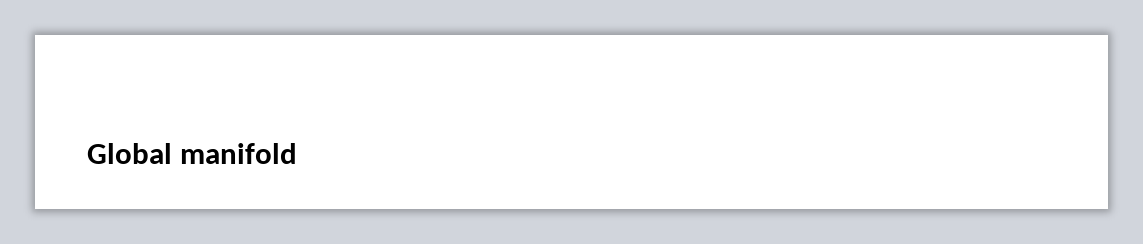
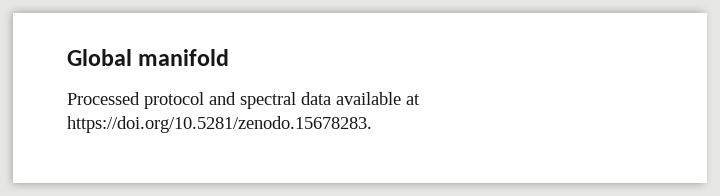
(298, 153) none -> [67,92,420,109] [67,116,372,133] // Processed protocol and spectral data available at https://doi.org/10.5281/zenodo.15678283.

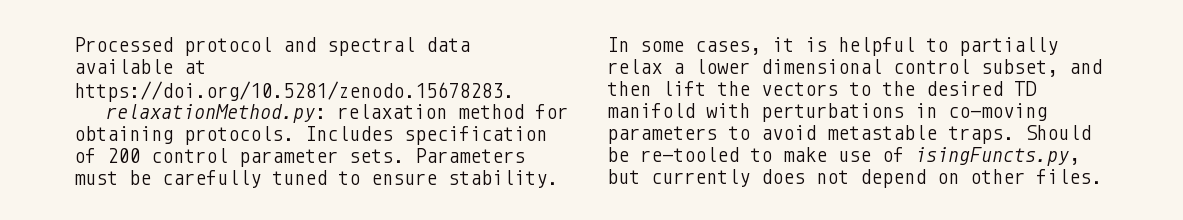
[67,49,230,66] Global manifold // -> (74, 44) none
(372, 124) none -> [105,104,568,123] [74,126,547,145] [74,148,525,167] [74,170,558,188] [607,37,1058,56] [607,59,1102,77] [607,81,1037,96] [607,103,1047,122] [607,125,1091,144] [607,147,1080,166] [607,169,1102,188] // relaxationMethod.py: relaxation method for obtaining protocols. Includes specification of 200 control parameter sets. Parameters must be carefully tuned to ensure stability. In some cases, it is helpful to partially relax a lower dimensional control subset, and then lift the vectors to the desired TD manifold with perturbations in co-moving parameters to avoid metastable traps. Should be re-tooled to make use of isingFuncts.py, but currently does not depend on other files.

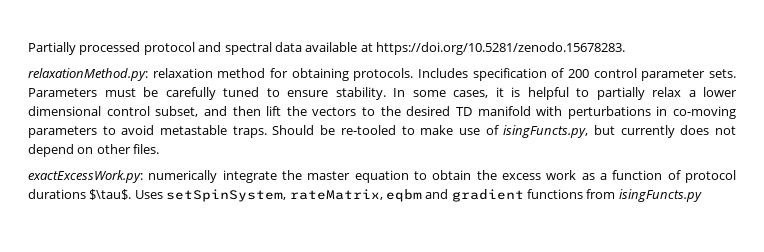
[74,37,173,52] Processed -> [28,42,141,55] Partially processed
(1102, 176) none -> [28,170,737,183] [28,189,702,202] // exactExcessWork.py: numerically integrate the master equation to obtain the excess work as a function of protocol durations $\tau$. Uses setSpinSystem, rateMatrix, eqbm and gradient functions from isingFuncts.py

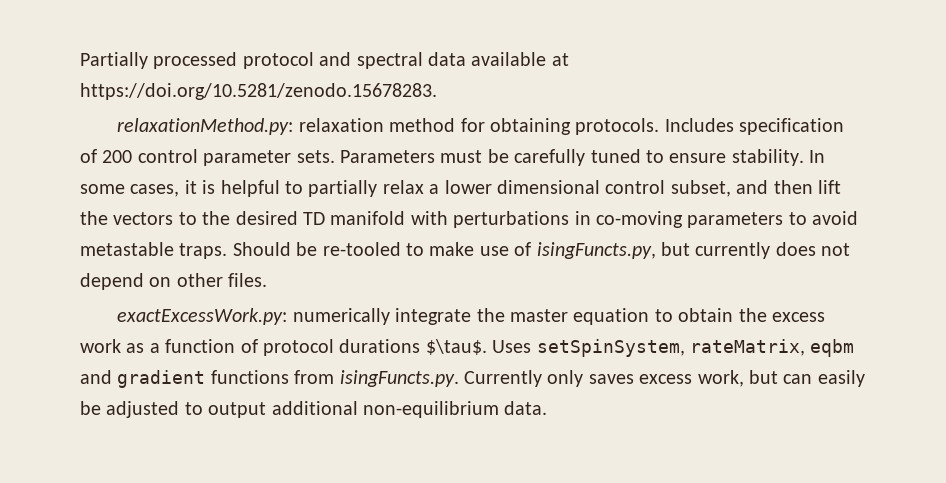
[618,189,702,202] isingFuncts.py -> [339,370,865,387] [80,401,548,418] isingFuncts.py. Currently only saves excess work, but can easily be adjusted to output additional non-equilibrium data.

